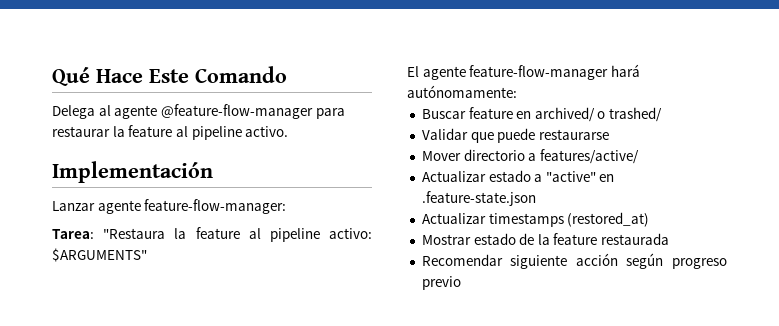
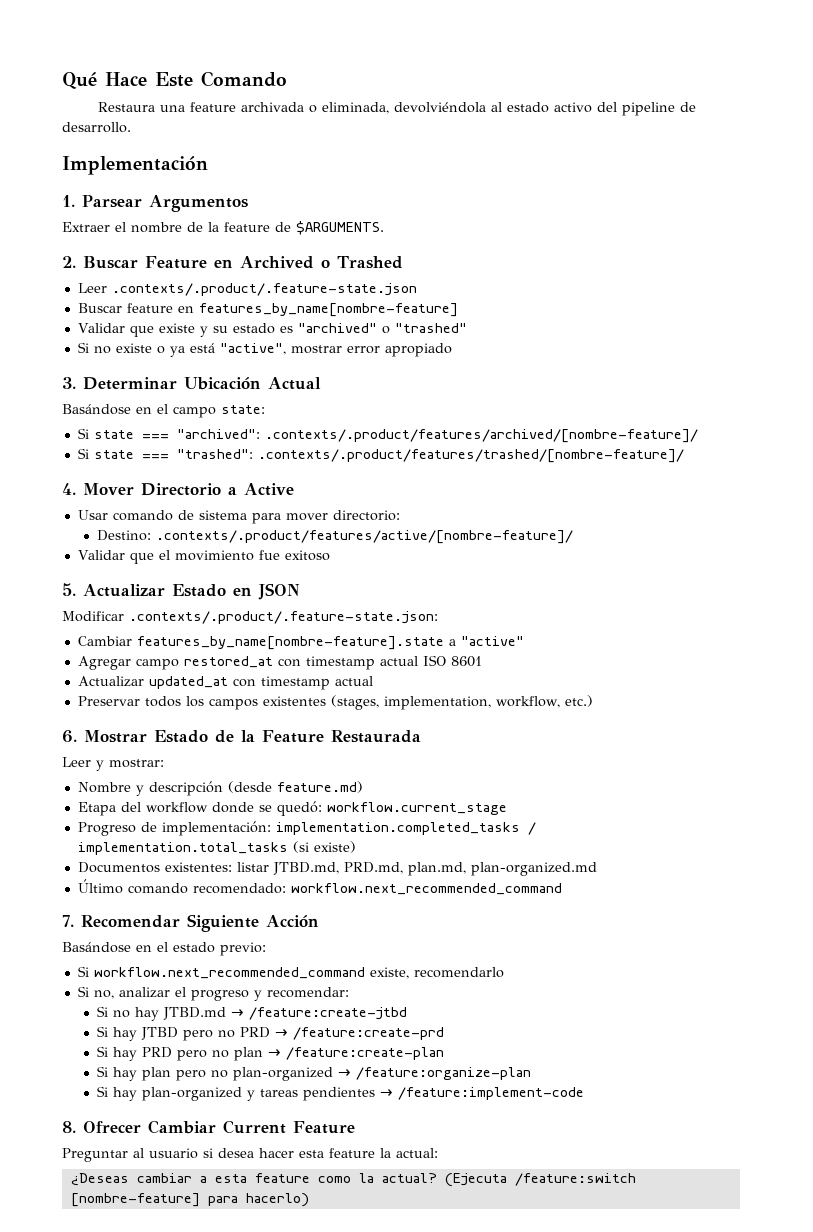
[52,104,345,119] [52,125,289,140] [52,161,213,183] [52,199,287,214] [52,227,372,242] [52,248,147,262] [407,64,640,80] [407,85,517,98] Delega al agente @feature-flow-manager para restaurar la feature al pipeline activo. // Implementación // Lanzar agente feature-flow-manager: // Tarea: "Restaura la feature al pipeline activo: $ARGUMENTS" // El agente feature-flow-manager hará autónomamente: -> [98,102,697,116] [62,122,131,133] [62,156,208,175] [62,195,248,212] [62,221,384,235] [62,256,403,269] [77,283,417,296] Restaura una feature archivada o eliminada, devolviéndola al estado activo del pipeline de desarrollo. // Implementación // 1. Parsear Argumentos // Extraer el nombre de la feature de $ARGUMENTS. // 2. Buscar Feature en Archived o Trashed // Leer .contexts/.product/.feature-state.json
[534,107,663,122] [421,128,609,143] [421,149,639,164] [421,170,615,182] [421,191,536,206] [421,212,650,227] [421,233,670,245] [421,253,727,269] [421,276,461,290] archived/ o trashed/ // Validar que puede restaurarse // Mover directorio a features/active/ // Actualizar estado a "active" en .feature-state.json // Actualizar timestamps (restored_at) // Mostrar estado de la feature restaurada // Recomendar siguiente acción según progreso previo -> [198,303,458,317] [77,323,467,337] [77,342,452,357] [62,377,321,390] [62,404,265,418] [77,428,698,443] [77,448,684,463] [62,483,294,496] [77,510,400,524] [96,530,573,544] [77,550,330,564] [62,583,300,600] [62,611,438,624] [77,636,524,650] [77,655,482,670] [77,676,373,690] [77,695,593,710] [62,730,421,743] [62,757,164,771] [77,781,363,796] [77,801,507,816] [77,821,536,836] [77,841,356,855] [77,862,597,876] [77,879,562,895] [62,914,319,932] [62,942,266,956] [77,966,504,979] [77,986,349,1001] [96,1006,407,1021] [96,1026,444,1041] [96,1046,444,1061] [96,1066,531,1081] [96,1086,584,1101] [62,1120,355,1134] [62,1148,438,1162] [70,1173,636,1187] [70,1193,309,1207] features_by_name[nombre-feature] // Validar que existe y su estado es "archived" o "trashed" // Si no existe o ya está "active", mostrar error apropiado // 3. Determinar Ubicación Actual // Basándose en el campo state: // Si state === "archived": .contexts/.product/features/archived/[nombre-feature]/ // Si state === "trashed": .contexts/.product/features/trashed/[nombre-feature]/ // 4. Mover Directorio a Active // Usar comando de sistema para mover directorio: // Destino: .contexts/.product/features/active/[nombre-feature]/ // Validar que el movimiento fue exitoso // 5. Actualizar Estado en JSON // Modificar .contexts/.product/.feature-state.json: // Cambiar features_by_name[nombre-feature].state a "active" // Agregar campo restored_at con timestamp actual ISO 8601 // Actualizar updated_at con timestamp actual // Preservar todos los campos existentes (stages, implementation, workflow, etc.) // 6. Mostrar Estado de la Feature Restaurada // Leer y mostrar: // Nombre y descripción (desde feature.md) // Etapa del workflow donde se quedó: workflow.current_stage // Progreso de implementación: implementation.completed_tasks / implementation.total_tasks (si existe) // Documentos existentes: listar JTBD.md, PRD.md, plan.md, plan-organized.md // Último comando recomendado: workflow.next_recommended_command // 7. Recomendar Siguiente Acción // Basándose en el estado previo: // Si workflow.next_recommended_command existe, recomendarlo // Si no, analizar el progreso y recomendar: // Si no hay JTBD.md → /feature:create-jtbd // Si hay JTBD pero no PRD → /feature:create-prd // Si hay PRD pero no plan → /feature:create-plan // Si hay plan pero no plan-organized → /feature:organize-plan // Si hay plan-organized y tareas pendientes → /feature:implement-code // 8. Ofrecer Cambiar Current Feature // Preguntar al usuario si desea hacer esta feature la actual: // ¿Deseas cambiar a esta feature como la actual? (Ejecuta /feature:switch [nombre-feature] para hacerlo)

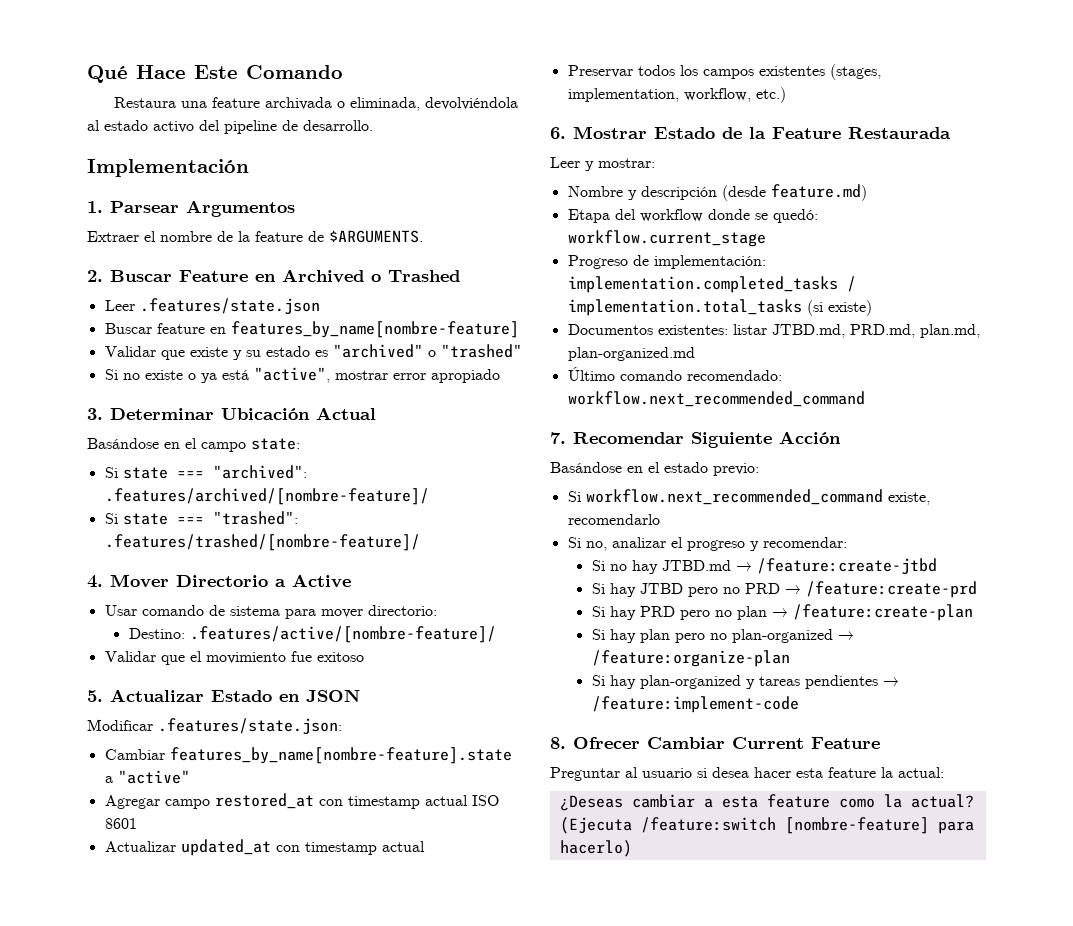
[111,283,417,296] .contexts/.product/.feature-state.json -> [139,298,320,315] .features/state.json
[264,429,698,443] .contexts/.product/features/archived/[nombre-feature]/ -> [104,488,429,505] .features/archived/[nombre-feature]/
[257,449,684,463] .contexts/.product/features/trashed/[nombre-feature]/ -> [104,534,420,551] .features/trashed/[nombre-feature]/
[155,530,573,544] .contexts/.product/features/active/[nombre-feature]/ -> [189,626,496,643] .features/active/[nombre-feature]/
[129,611,438,624] .contexts/.product/.feature-state.json: -> [158,718,342,735] .features/state.json:

